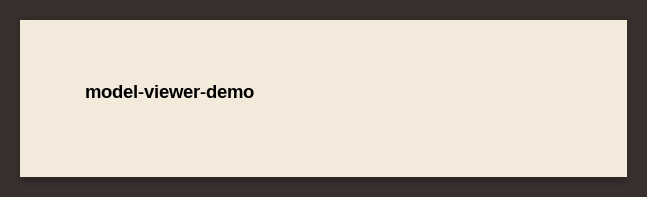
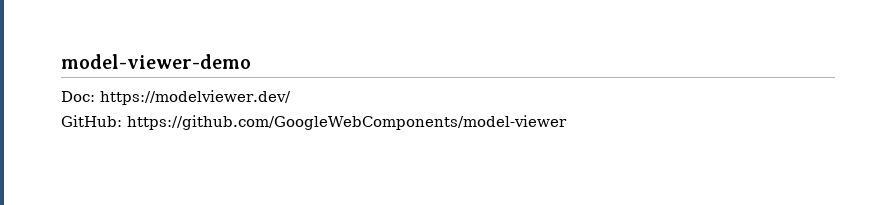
(254, 91) none -> [61,90,291,105] [61,115,567,130] // Doc: https://modelviewer.dev/ // GitHub: https://github.com/GoogleWebComponents/model-viewer

